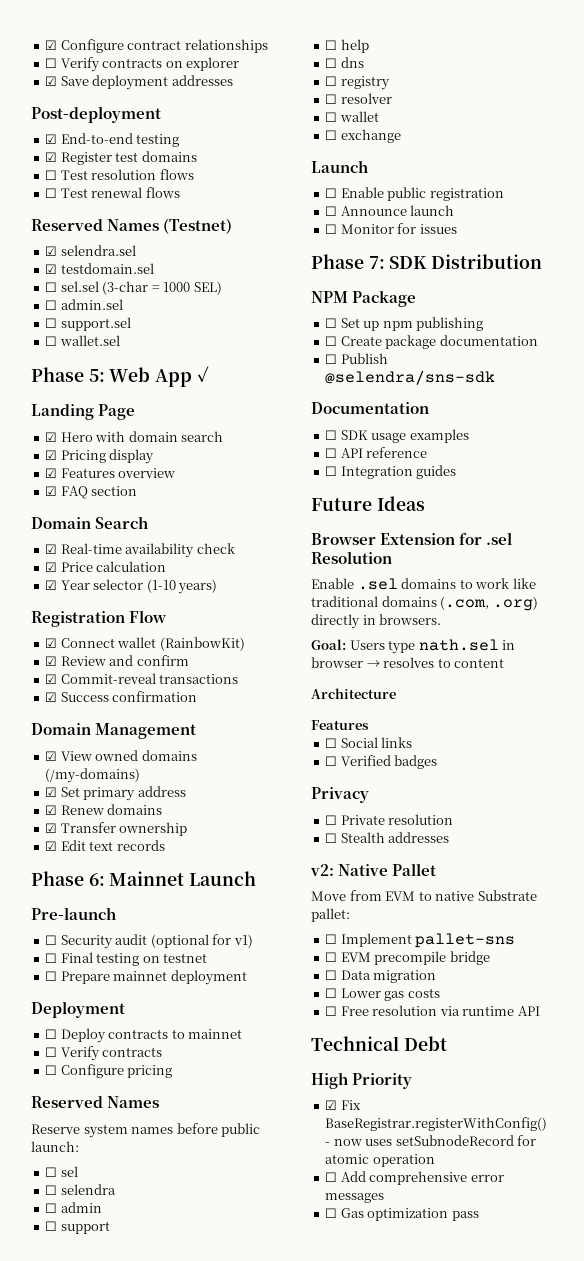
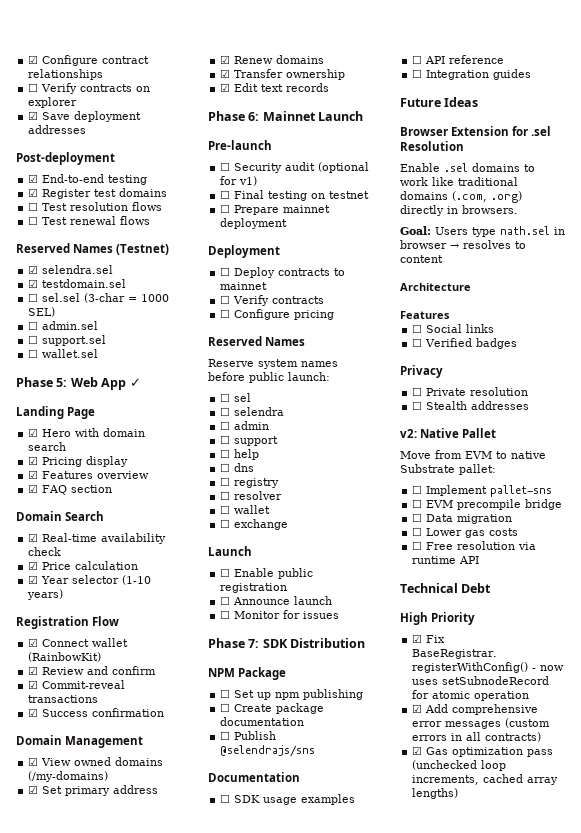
[325,370,496,385] @selendra/sns-sdk -> [220,745,316,757] @selendrajs/sns
[325,1172,338,1182] ☐ -> [412,704,423,713] ☑
[325,1208,479,1221] // ☐ Gas optimization pass -> [505,718,551,728] [412,732,542,742] [412,746,554,757] [412,760,507,771] [412,774,559,785] [412,788,459,799] (custom errors in all contracts) // ☑ Gas optimization pass (unchecked loop increments, cached array lengths)

